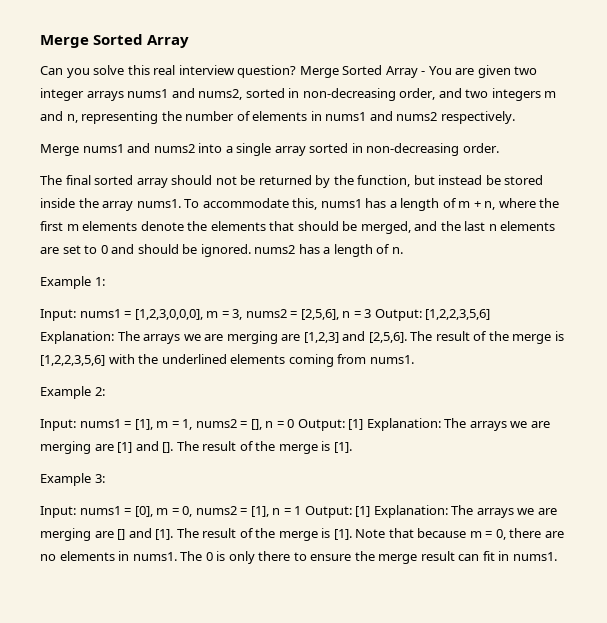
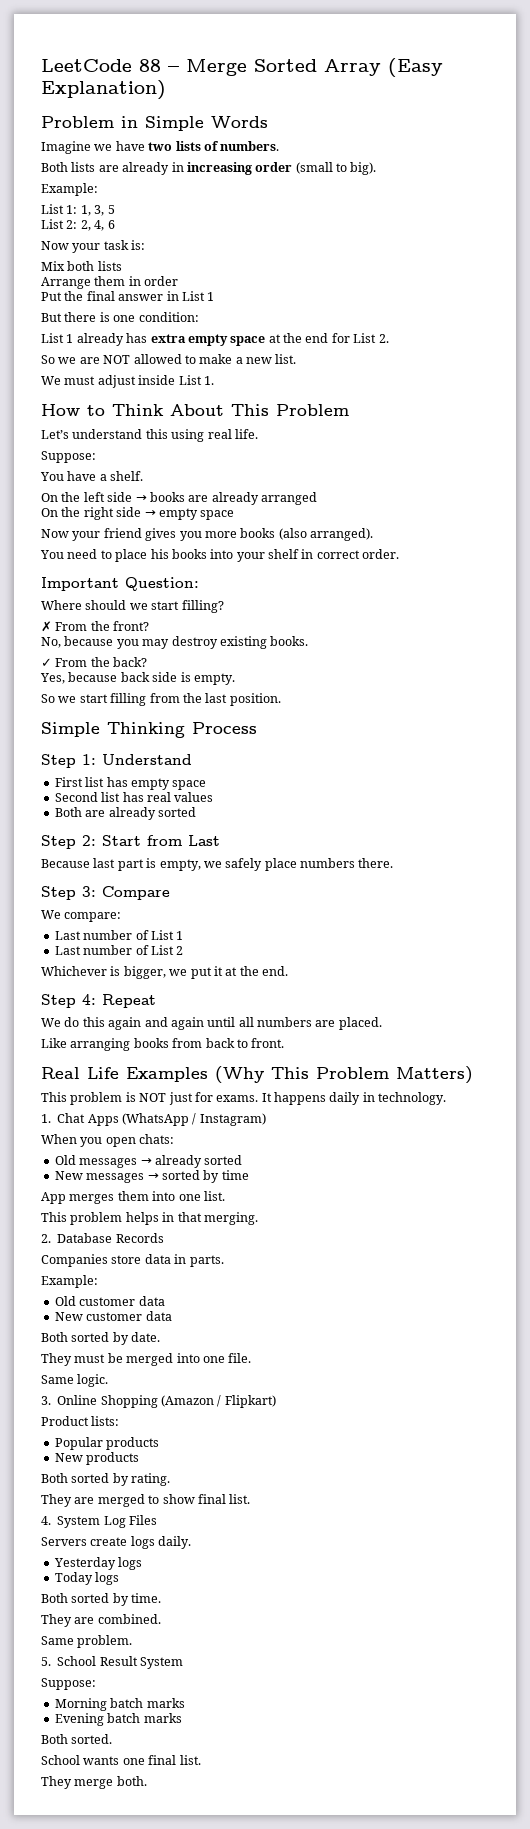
[40,34,190,48] [40,65,538,78] [40,88,557,101] [40,111,515,124] [40,143,499,156] [40,175,544,188] [40,198,560,211] [40,221,556,234] [40,244,403,257] [40,276,105,289] [40,309,491,321] [40,331,564,344] [40,354,414,367] [40,386,105,399] [40,418,550,431] [40,441,352,454] [40,473,105,486] [40,505,557,518] [40,528,564,541] [40,551,557,564] Merge Sorted Array // Can you solve this real interview question? Merge Sorted Array - You are given two integer arrays nums1 and nums2, sorted in non-decreasing order, and two integers m and n, representing the number of elements in nums1 and nums2 respectively. // Merge nums1 and nums2 into a single array sorted in non-decreasing order. // The final sorted array should not be returned by the function, but instead be stored inside the array nums1. To accommodate this, nums1 has a length of m + n, where the first m elements denote the elements that should be merged, and the last n elements are set to 0 and should be ignored. nums2 has a length of n. // Example 1: // Input: nums1 = [1,2,3,0,0,0], m = 3, nums2 = [2,5,6], n = 3 Output: [1,2,2,3,5,6] Explanation: The arrays we are merging are [1,2,3] and [2,5,6]. The result of the merge is [1,2,2,3,5,6] with the underlined elements coming from nums1. // Example 2: // Input: nums1 = [1], m = 1, nums2 = [], n = 0 Output: [1] Explanation: The arrays we are merging are [1] and []. The result of the merge is [1]. // Example 3: // Input: nums1 = [0], m = 0, nums2 = [1], n = 1 Output: [1] Explanation: The arrays we are merging are [] and [1]. The result of the merge is [1]. Note that because m = 0, there are no elements in nums1. The 0 is only there to ensure the merge result can fit in nums1. -> [41,58,443,77] [41,80,166,100] [41,116,268,131] [41,141,280,154] [41,162,377,175] [41,183,98,196] [41,204,115,216] [41,219,115,231] [41,240,146,253] [41,261,122,271] [41,276,179,289] [41,291,215,301] [41,312,199,322] [41,333,389,346] [41,354,297,364] [41,375,214,388] [41,404,349,416] [41,429,258,442] [41,451,96,463] [40,471,144,481] [41,492,317,505] [41,507,235,520] [41,528,373,541] [40,549,400,562] [41,577,199,591] [41,600,224,613] [41,621,150,632] [41,636,309,649] [41,657,148,667] [40,672,235,685] [41,693,281,706] [41,722,257,738] [41,754,192,768] [54,777,207,790] [54,792,214,802] [54,807,196,820] [41,835,220,849] [41,858,394,871] [41,886,170,900] [41,910,122,922] [54,930,184,940] [54,945,184,955] [41,966,288,979] [41,994,156,1008] [41,1017,382,1030] [41,1038,285,1051] [41,1066,473,1084] [41,1092,447,1105] [41,1113,266,1126] [41,1134,175,1147] [54,1155,243,1168] [54,1170,249,1183] [41,1191,225,1204] [41,1212,258,1225] [41,1233,164,1243] [41,1254,224,1267] [41,1275,98,1288] [54,1296,165,1306] [54,1311,172,1321] [41,1332,161,1345] [41,1353,252,1366] [41,1374,109,1387] [41,1395,276,1408] [41,1416,120,1426] [54,1437,160,1450] [54,1452,140,1465] [41,1473,171,1486] [41,1494,251,1507] [41,1515,157,1528] [41,1536,192,1549] [53,1557,143,1570] [54,1572,120,1585] [41,1593,162,1606] [41,1614,161,1627] [41,1635,133,1648] [41,1656,183,1669] [41,1678,96,1690] [54,1698,185,1711] [54,1713,182,1726] [41,1734,113,1744] [41,1755,201,1765] [41,1776,147,1789] LeetCode 88 – Merge Sorted Array (Easy Explanation) // Problem in Simple Words // Imagine we have two lists of numbers. // Both lists are already in increasing order (small to big). // Example: // List 1: 1, 3, 5 // List 2: 2, 4, 6 // Now your task is: // Mix both lists // Arrange them in order // Put the final answer in List 1 // But there is one condition: // List 1 already has extra empty space at the end for List 2. // So we are NOT allowed to make a new list. // We must adjust inside List 1. // How to Think About This Problem // Let’s understand this using real life. // Suppose: // You have a shelf. // On the left side → books are already arranged // On the right side → empty space // Now your friend gives you more books (also arranged). // You need to place his books into your shelf in correct order. // Important Question: // Where should we start filling? // ✗ From the front? // No, because you may destroy existing books. // ✓ From the back? // Yes, because back side is empty. // So we start filling from the last position. // Simple Thinking Process // Step 1: Understand // First list has empty space // Second list has real values // Both are already sorted // Step 2: Start from Last // Because last part is empty, we safely place numbers there. // Step 3: Compare // We compare: // Last number of List 1 // Last number of List 2 // Whichever is bigger, we put it at the end. // Step 4: Repeat // We do this again and again until all numbers are placed. // Like arranging books from back to front. // Real Life Examples (Why This Problem Matters) // This problem is NOT just for exams. It happens daily in technology. // 1. Chat Apps (WhatsApp / Instagram) // When you open chats: // Old messages → already sorted // New messages → sorted by time // App merges them into one list. // This problem helps in that merging. // 2. Database Records // Companies store data in parts. // Example: // Old customer data // New customer data // Both sorted by date. // They must be merged into one file. // Same logic. // 3. Online Shopping (Amazon / Flipkart) // Product lists: // Popular products // New products // Both sorted by rating. // They are merged to show final list. // 4. System Log Files // Servers create logs daily. // Yesterday logs // Today logs // Both sorted by time. // They are combined. // Same problem. // 5. School Result System // Suppose: // Morning batch marks // Evening batch marks // Both sorted. // School wants one final list. // They merge both.

